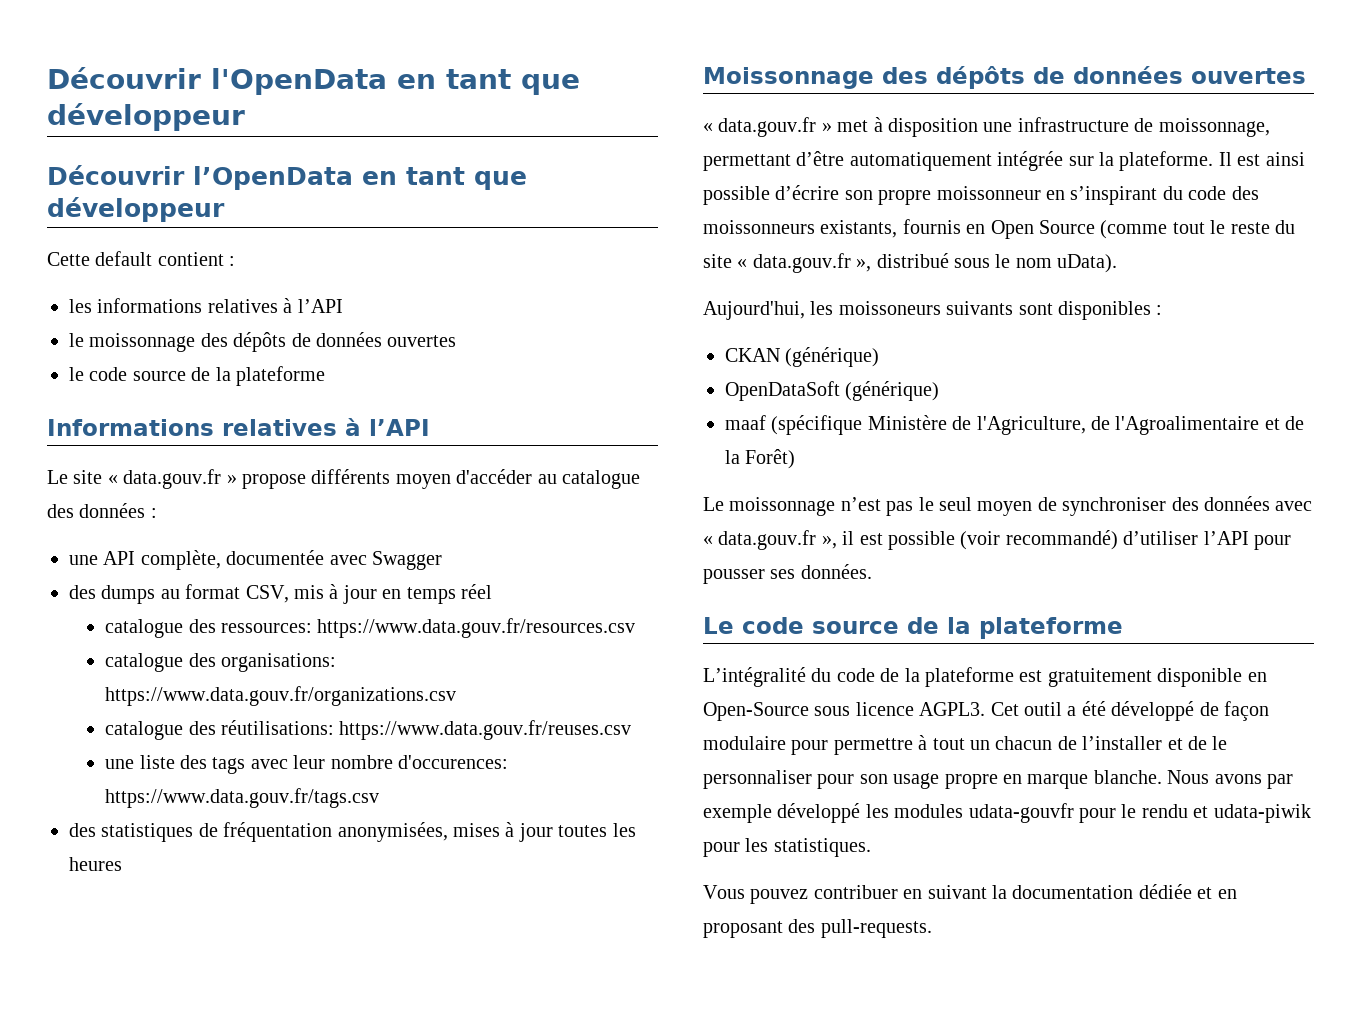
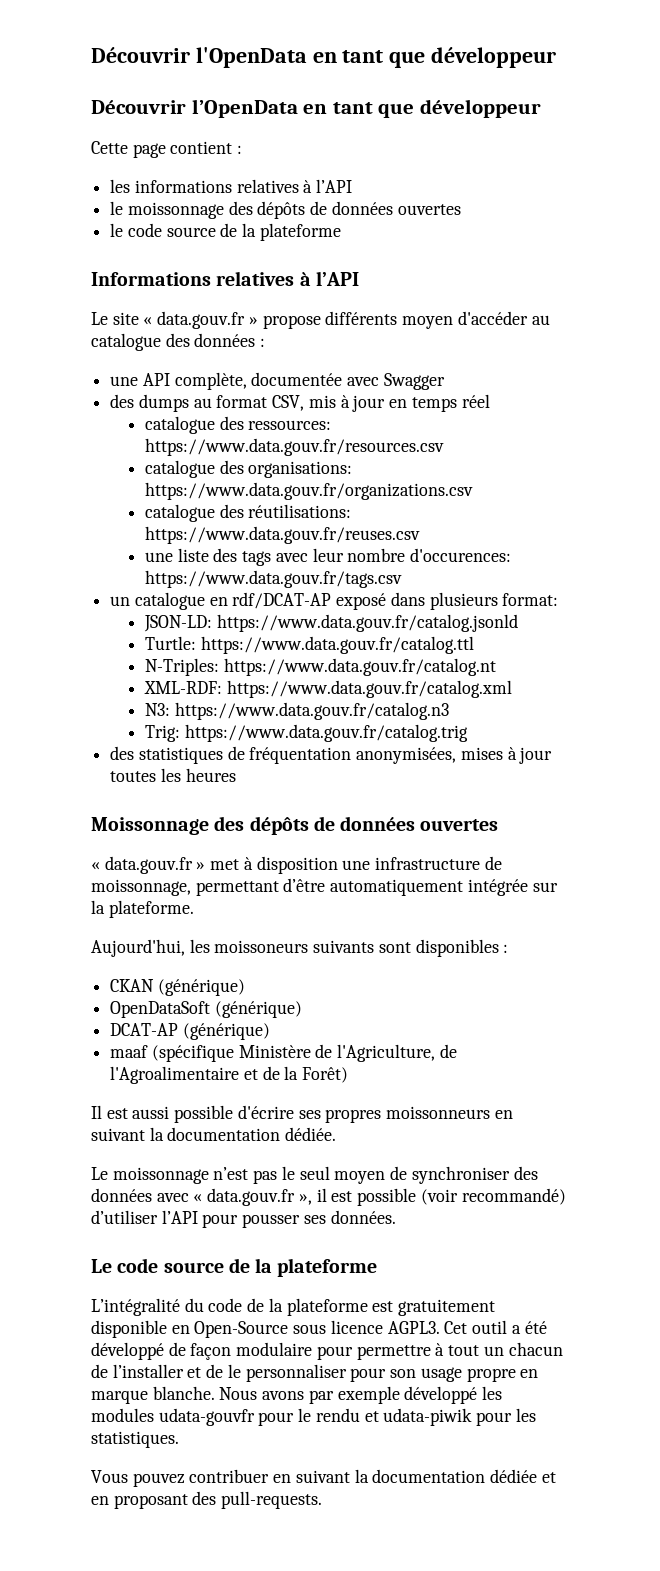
[95,251,153,266] default -> [132,143,166,158] page
(380, 798) none -> [110,592,559,610] [143,614,518,632] [144,636,474,654] [144,658,496,676] [143,680,512,698] [144,702,449,720] [144,724,468,742] // un catalogue en rdf/DCAT-AP exposé dans plusieurs format: // JSON-LD: https://www.data.gouv.fr/catalog.jsonld // Turtle: https://www.data.gouv.fr/catalog.ttl // N-Triples: https://www.data.gouv.fr/catalog.nt // XML-RDF: https://www.data.gouv.fr/catalog.xml // N3: https://www.data.gouv.fr/catalog.n3 // Trig: https://www.data.gouv.fr/catalog.trig
[1218,152,1305,166] [703,185,1259,205] [703,219,1295,239] [703,253,1118,273] Il est ainsi possible d’écrire son propre moissonneur en s’inspirant du code des moissonneurs existants, fournis en Open Source (comme tout le reste du site « data.gouv.fr », distribué sous le nom uData). -> (194, 909) none
(940, 391) none -> [110,1023,270,1040] // DCAT-AP (générique)
(796, 459) none -> [91,1105,513,1123] [91,1127,337,1141] // Il est aussi possible d'écrire ses propres moissonneurs en suivant la documentation dédiée.

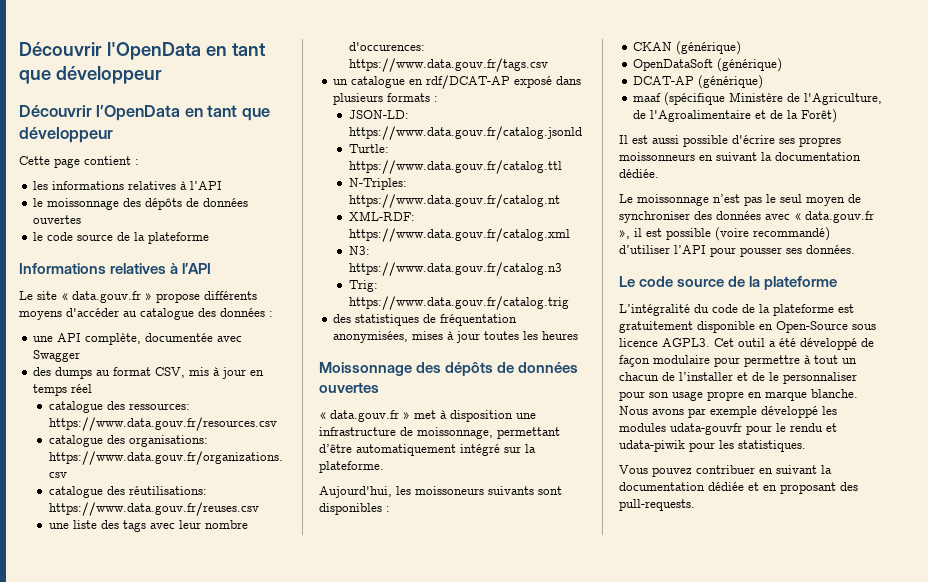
[402,316,454,329] moyen -> [19,311,62,320] moyens
[502,593,559,606] format: -> [386,93,438,102] formats :
[467,879,528,896] intégrée -> [460,444,500,456] intégré
[420,1189,458,1205] (voir -> [715,227,749,241] (voire

